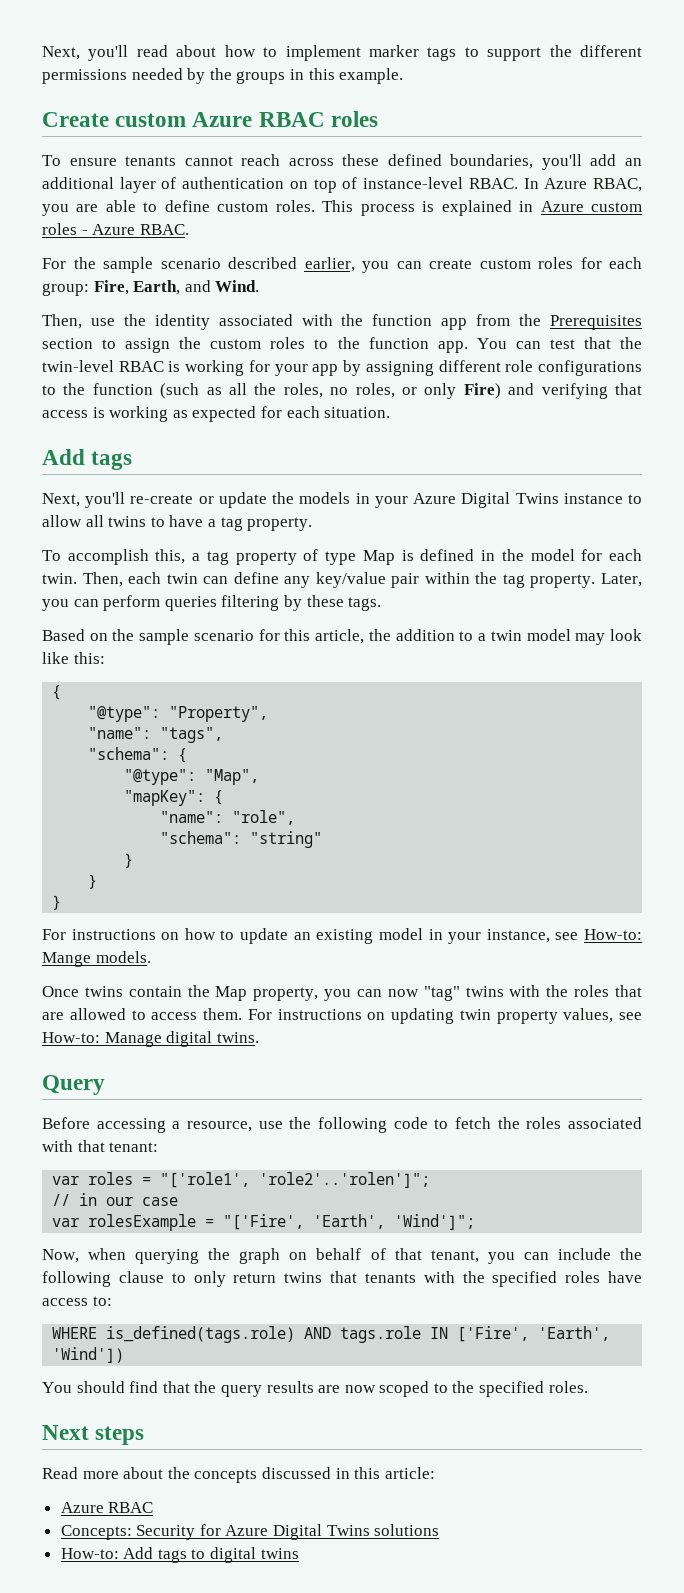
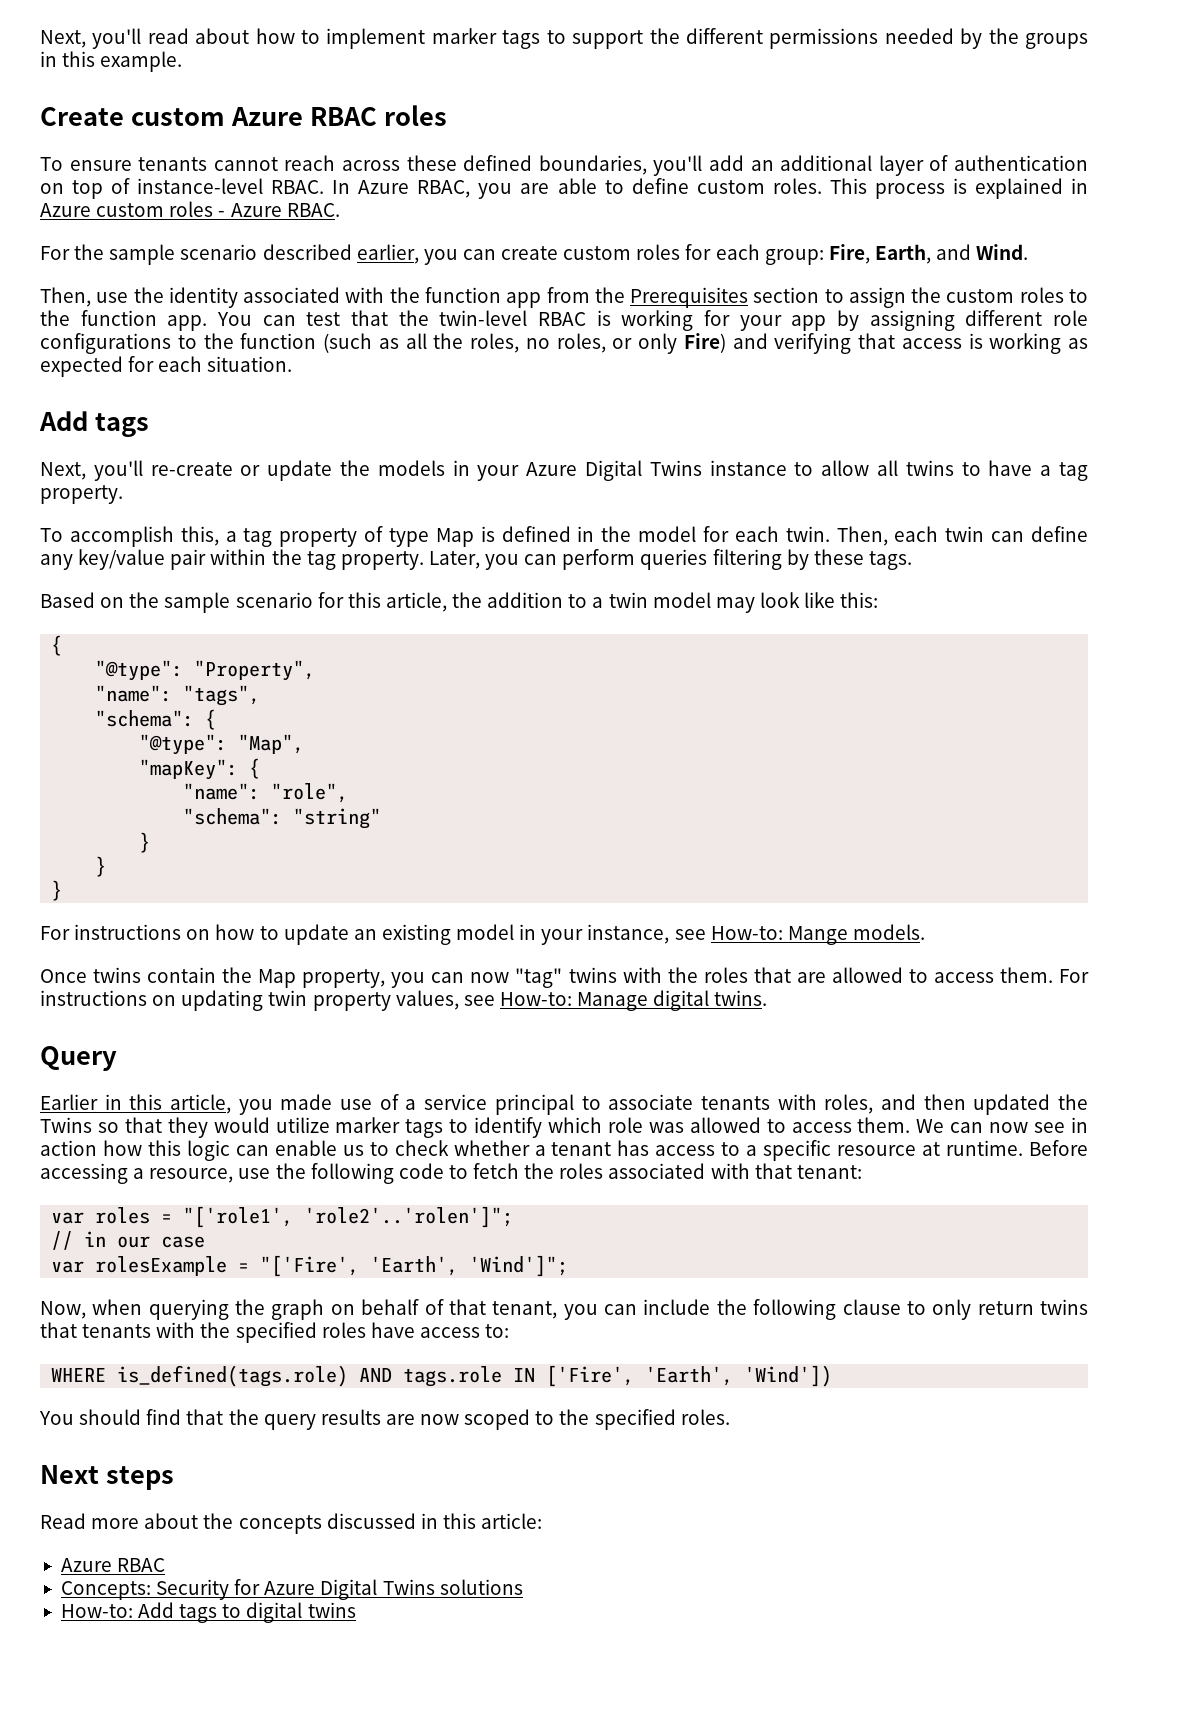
(105, 1085) none -> [40,1094,1089,1115] [40,1117,1089,1138] [40,1140,1024,1161] Earlier in this article, you made use of a service principal to associate tenants with roles, and then updated the Twins so that they would utilize marker tags to identify which role was allowed to access them. We can now see in action how this logic can enable us to check whether a tenant has access to a specific resource at runtime.

